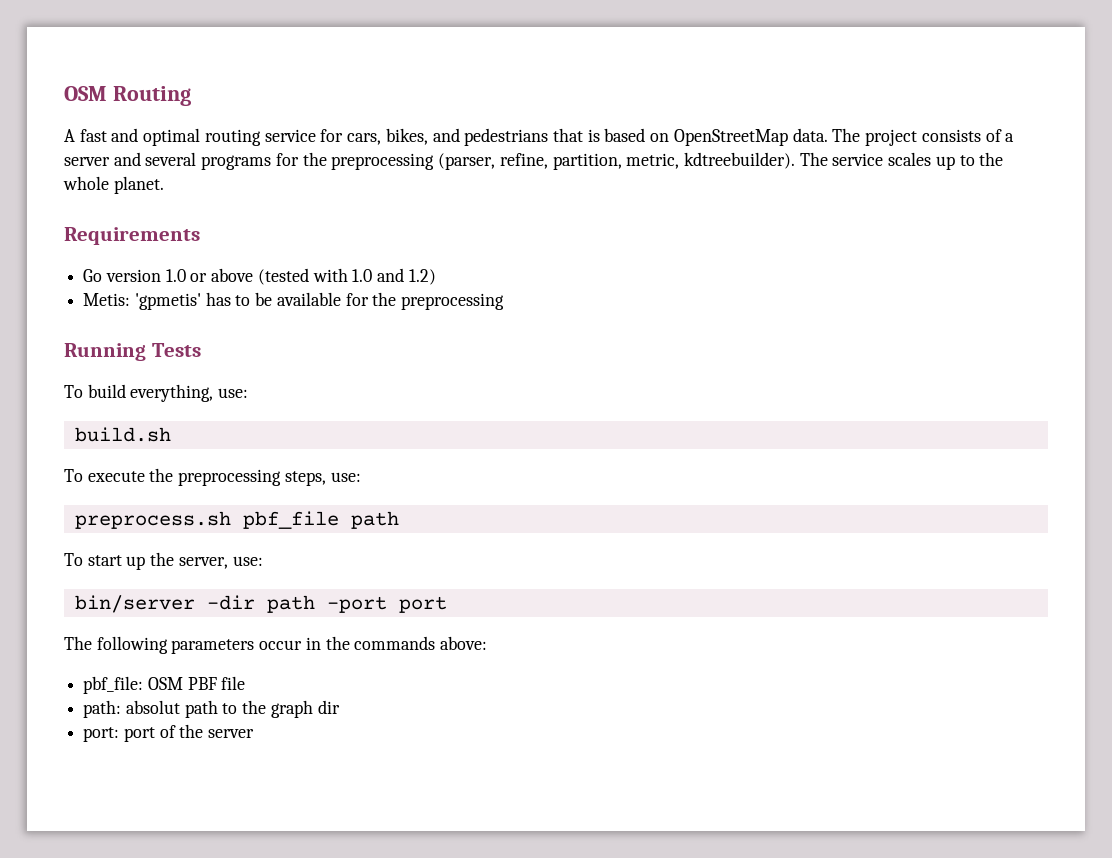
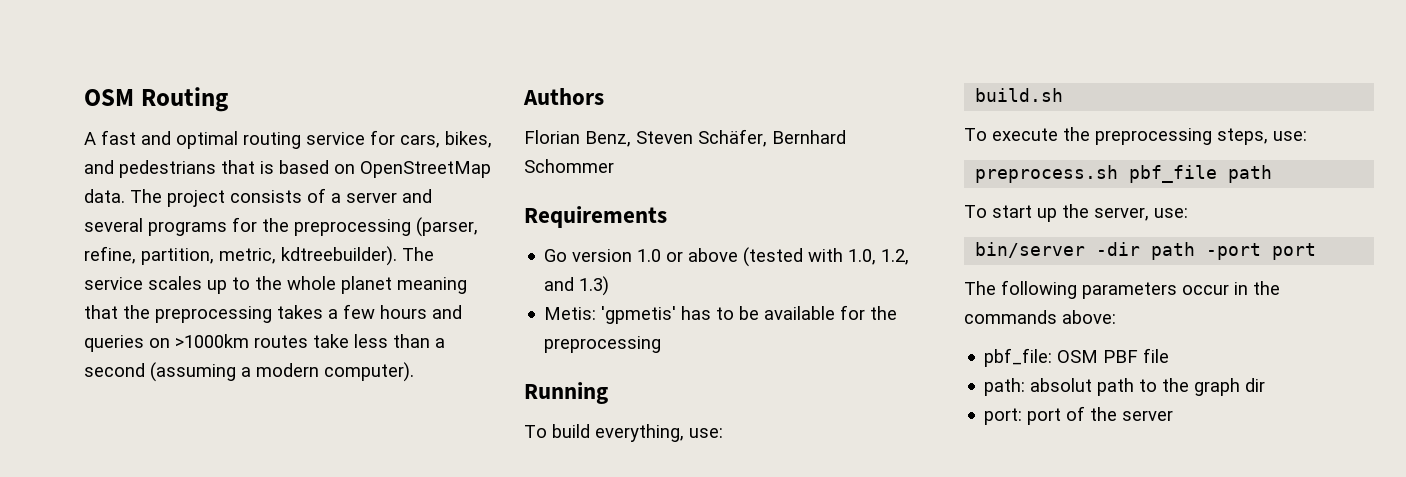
[113,176,164,194] planet. -> [341,276,467,294] [84,304,462,323] [84,334,445,352] [84,362,414,382] [523,88,604,105] [524,129,846,147] [524,159,614,173] planet meaning that the preprocessing takes a few hours and queries on >1000km routes take less than a second (assuming a modern computer). // Authors // Florian Benz, Steven Schäfer, Bernhard Schommer
[352,268,436,285] 1.0 and 1.2) -> [848,249,910,265] [544,276,610,296] 1.0, 1.2, and 1.3)
[151,343,201,357] Tests -> (608, 393) none

